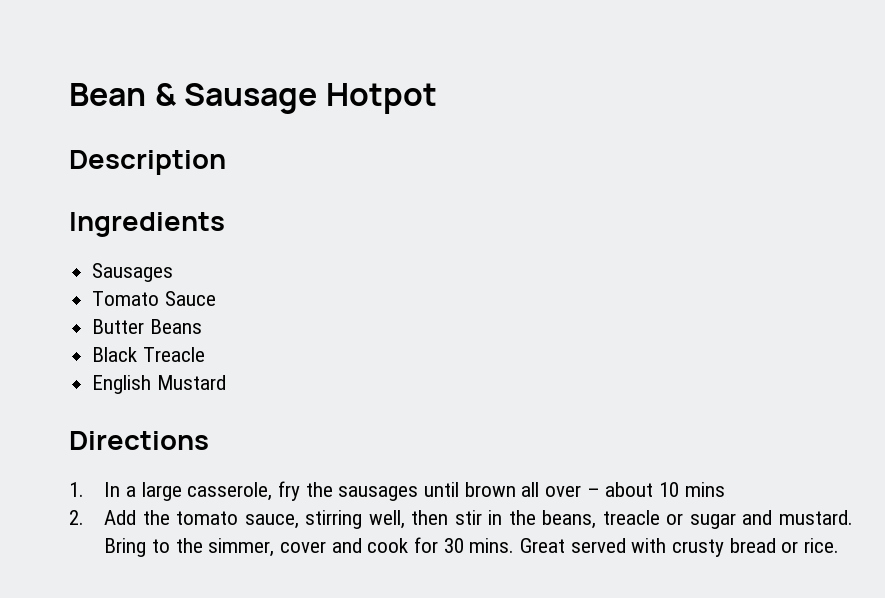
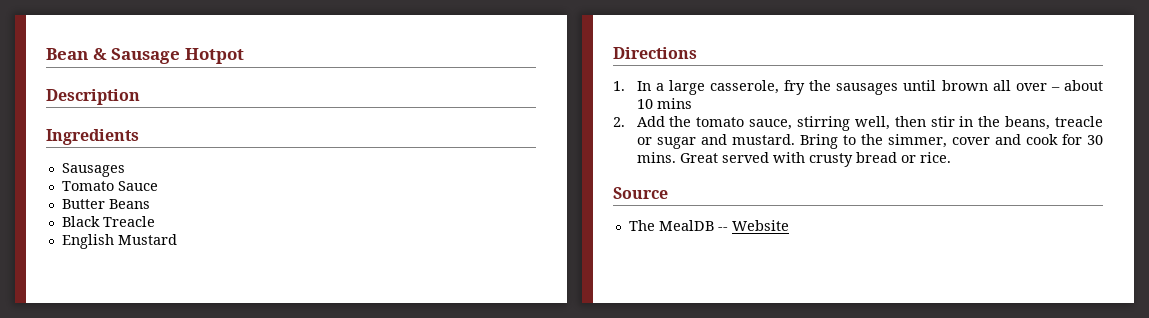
(840, 545) none -> [613,187,668,199] [628,220,789,231] // Source // The MealDB -- Website

